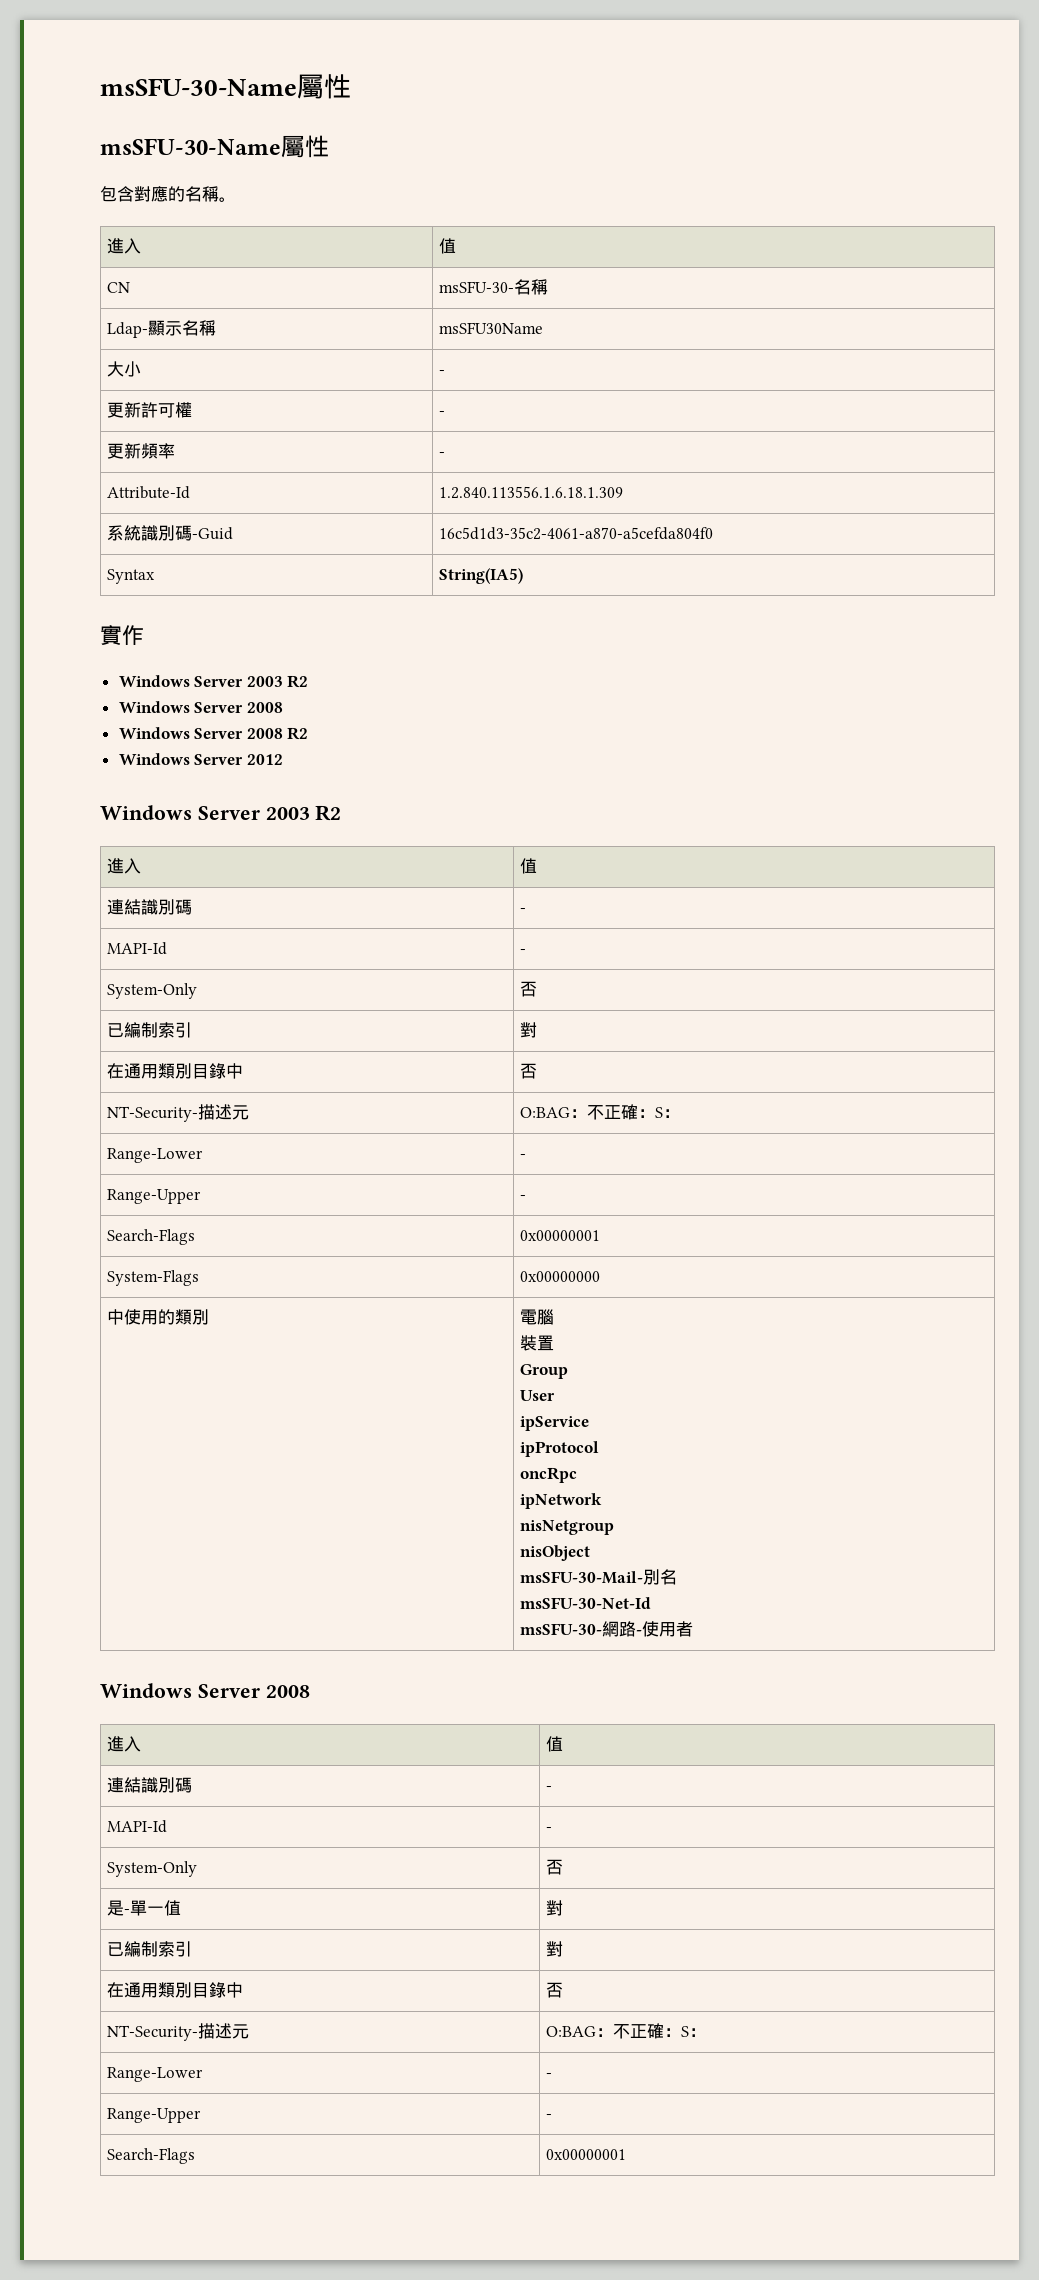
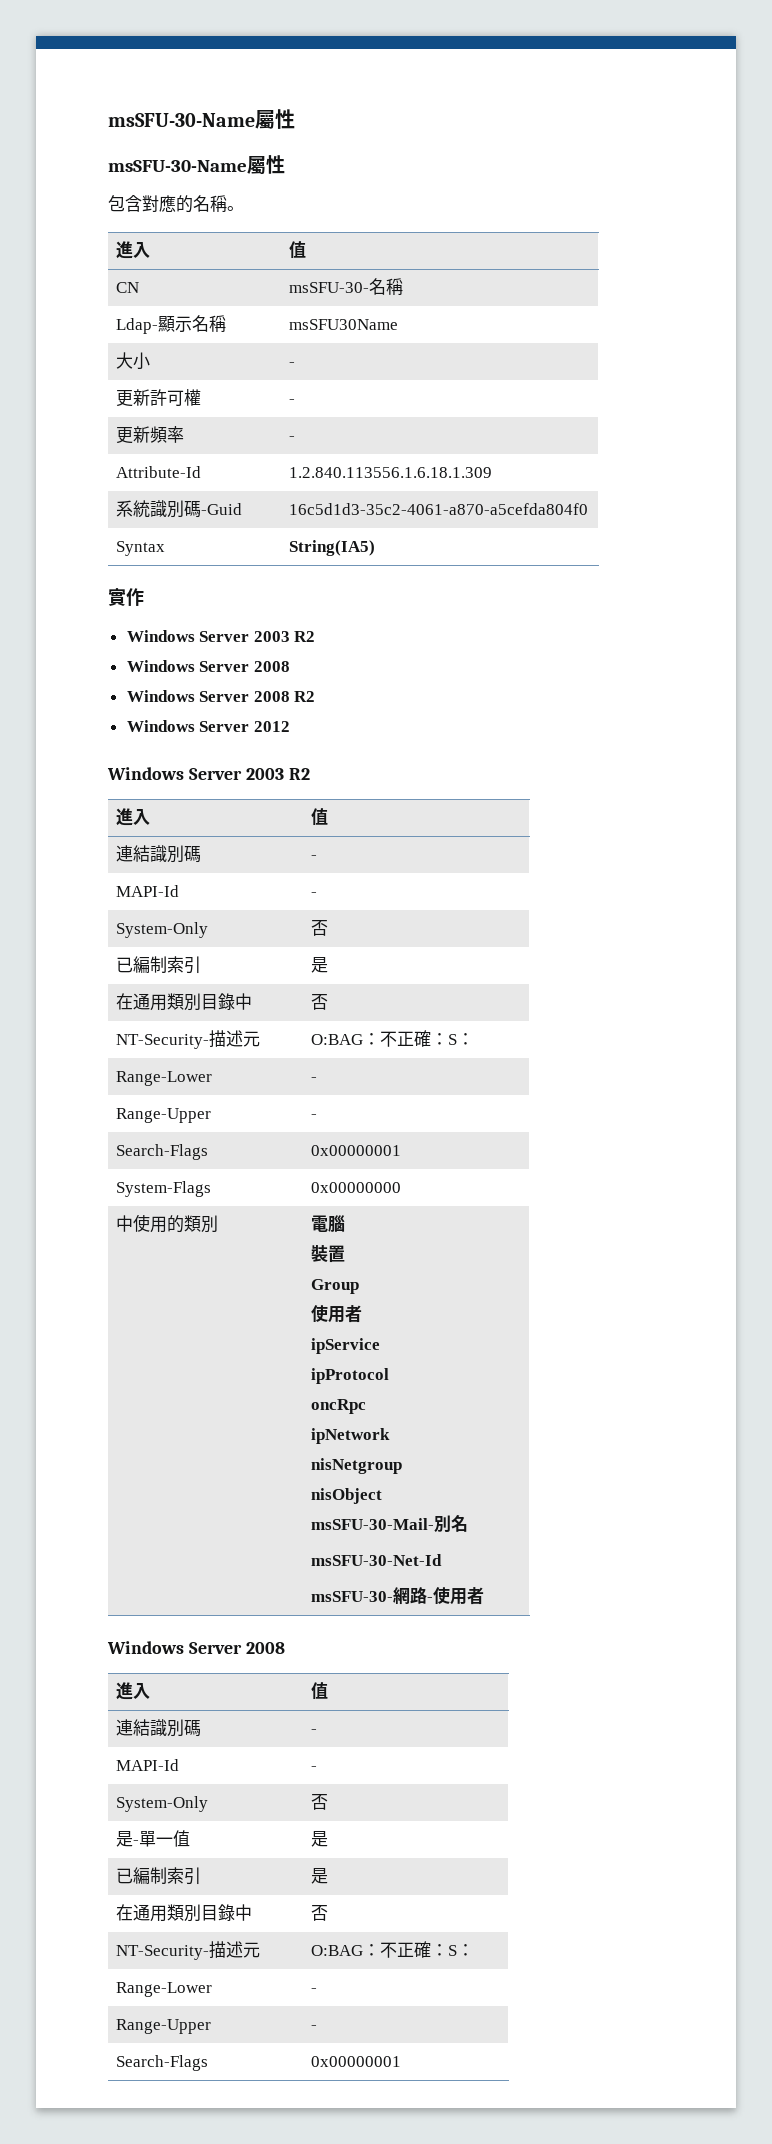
[520,1022,538,1038] 對 -> [311,957,329,973] 是
[520,1390,556,1401] User -> [311,1305,363,1323] 使用者
[546,1900,564,1916] [107,1941,193,1957] [546,1941,564,1957] 對 // 已編制索引 | 對 -> [311,1831,329,1847] [116,1867,202,1885] [311,1868,329,1884] 是 // 已編制索引 | 是

